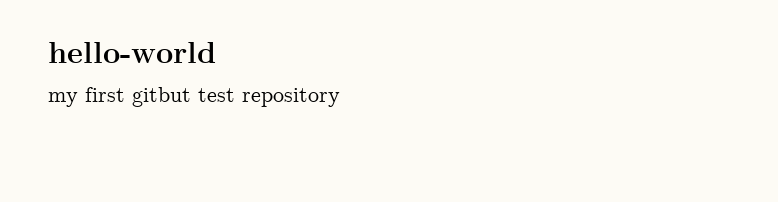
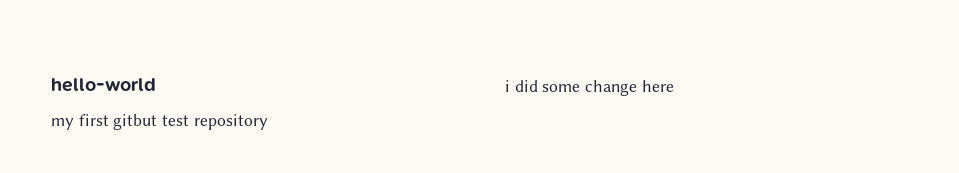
(340, 97) none -> [505,80,674,96] // i did some change here

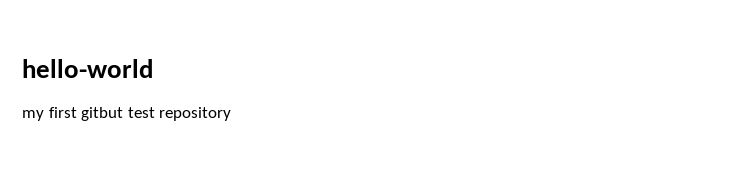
[505,80,674,96] // i did some change here -> (232, 114) none

